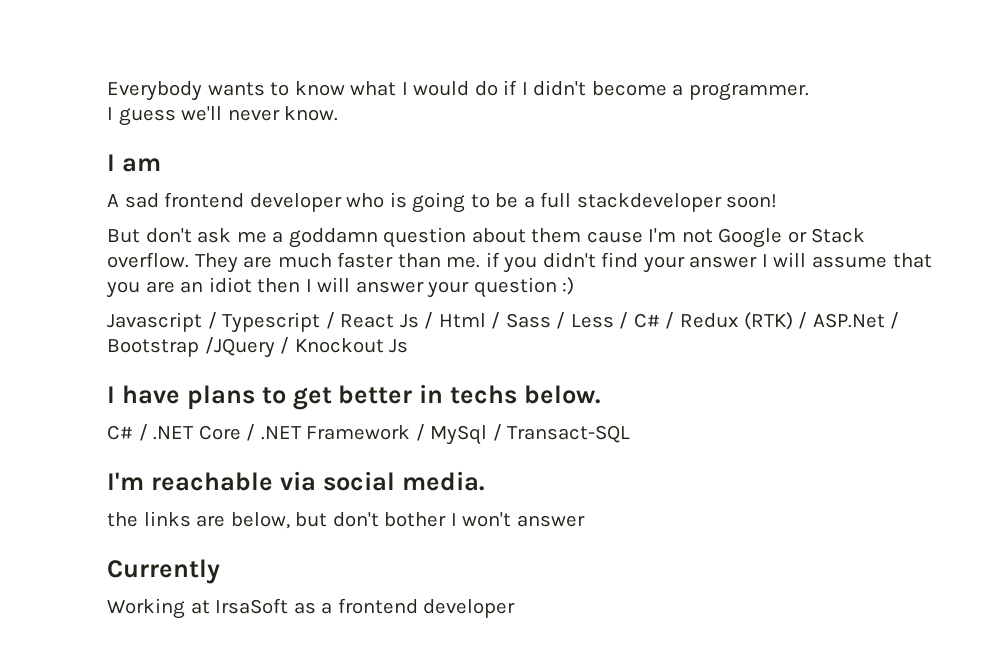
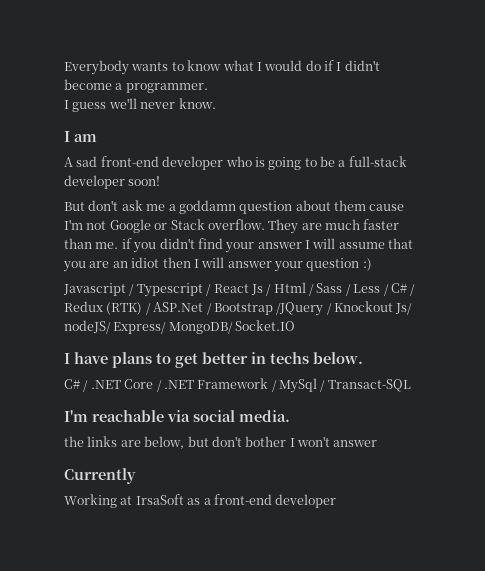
[164,192,245,208] frontend -> [100,156,159,167] front-end
[540,192,722,212] full stackdeveloper -> [348,156,407,167] [64,175,125,189] full-stack developer
[389,339,409,353] Js -> [395,303,413,315] [64,320,296,334] Js/ nodeJS/ Express/ MongoDB/ Socket.IO
[337,598,418,614] frontend -> [213,494,272,505] front-end

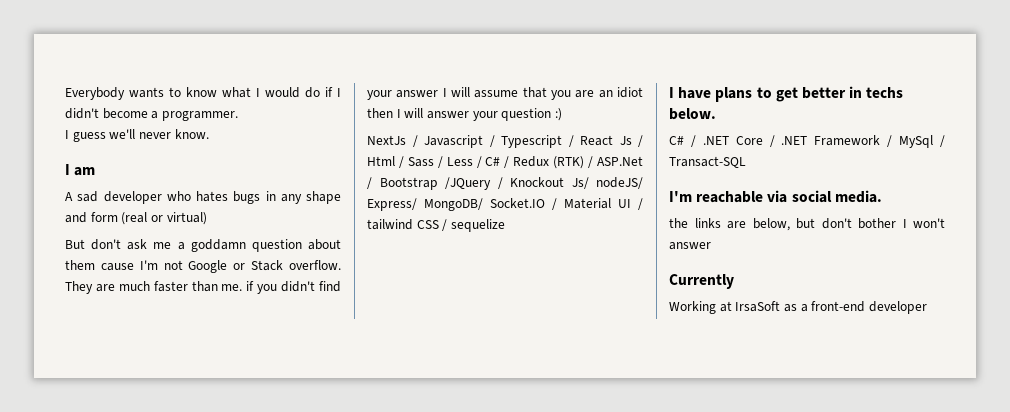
[100,156,159,167] front-end -> (99, 196) none
[254,156,407,170] [64,175,161,189] is going to be a full-stack developer soon! -> [196,191,341,204] [65,212,207,225] hates bugs in any shape and form (real or virtual)
(372, 264) none -> [367,135,418,147] NextJs /
(296, 325) none -> [552,198,643,210] [367,219,505,232] / Material UI / tailwind CSS / sequelize

